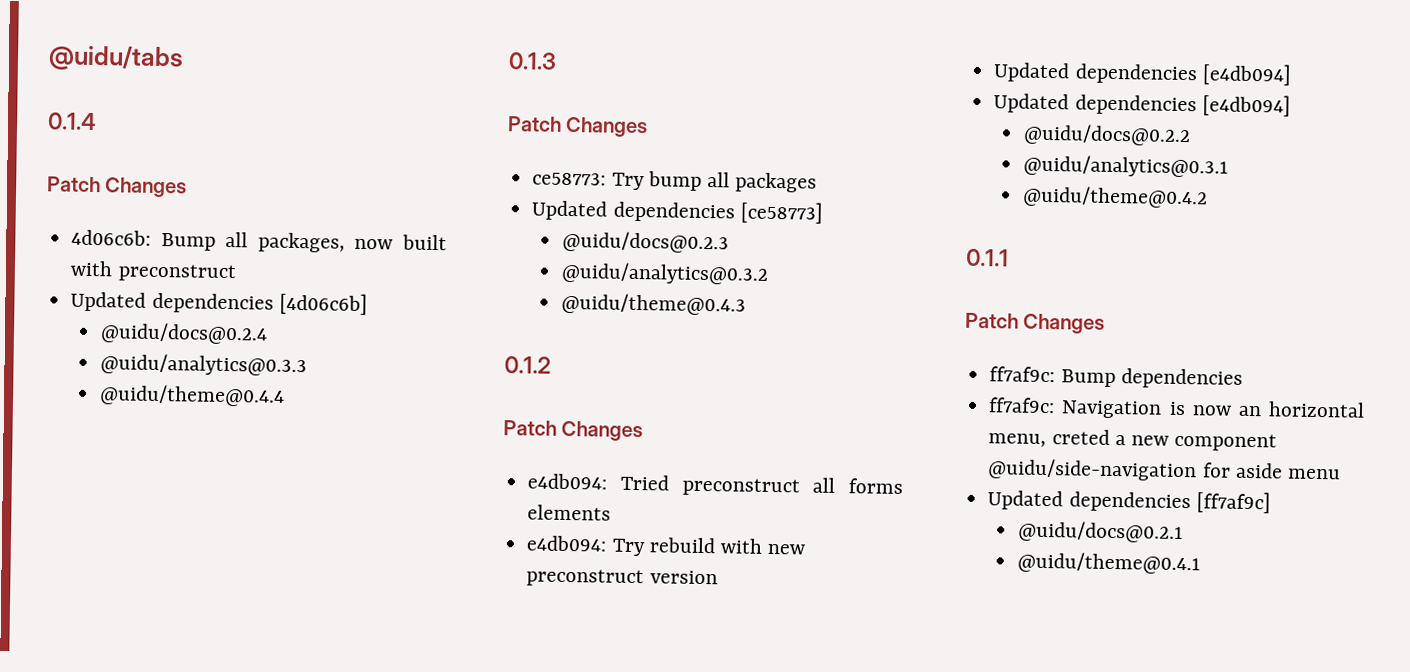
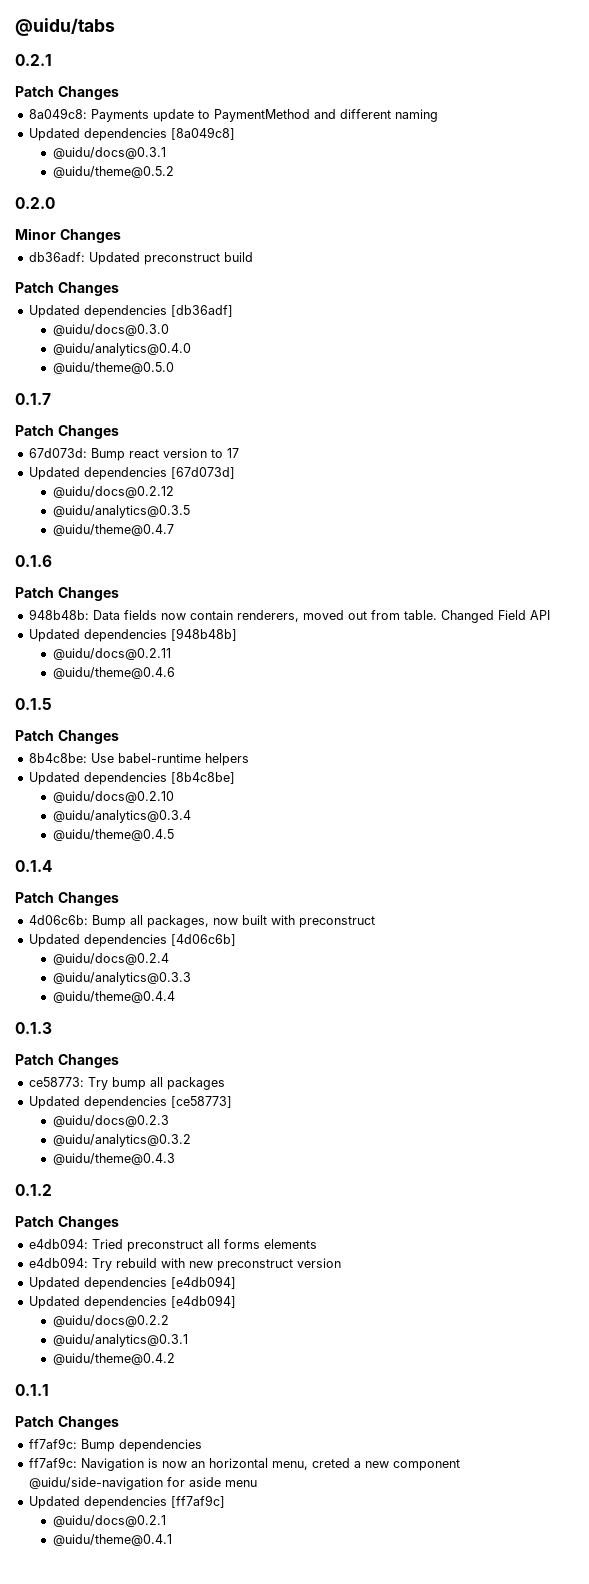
(184, 58) none -> [15,54,52,66] [15,86,119,100] [28,108,438,122] [28,127,235,141] [52,147,166,159] [52,166,174,178] [15,197,55,209] [15,228,121,243] [28,252,253,265] [15,282,119,296] [28,305,233,318] [52,324,169,336] [52,343,191,356] [52,362,174,374] [15,393,51,405] [15,425,119,439] [28,448,239,461] [28,467,235,480] [52,486,174,498] [52,505,190,518] [52,524,174,536] [15,555,52,567] [15,587,119,601] [28,609,550,623] [28,628,237,642] [52,648,171,660] [52,667,175,679] [15,698,52,710] [15,730,119,744] [28,753,249,766] [28,772,235,785] [52,791,174,803] [52,810,191,823] [52,829,174,841] // 0.2.1 // Patch Changes // 8a049c8: Payments update to PaymentMethod and different naming // Updated dependencies [8a049c8] // @uidu/docs@0.3.1 // @uidu/theme@0.5.2 // 0.2.0 // Minor Changes // db36adf: Updated preconstruct build // Patch Changes // Updated dependencies [db36adf] // @uidu/docs@0.3.0 // @uidu/analytics@0.4.0 // @uidu/theme@0.5.0 // 0.1.7 // Patch Changes // 67d073d: Bump react version to 17 // Updated dependencies [67d073d] // @uidu/docs@0.2.12 // @uidu/analytics@0.3.5 // @uidu/theme@0.4.7 // 0.1.6 // Patch Changes // 948b48b: Data fields now contain renderers, moved out from table. Changed Field API // Updated dependencies [948b48b] // @uidu/docs@0.2.11 // @uidu/theme@0.4.6 // 0.1.5 // Patch Changes // 8b4c8be: Use babel-runtime helpers // Updated dependencies [8b4c8be] // @uidu/docs@0.2.10 // @uidu/analytics@0.3.4 // @uidu/theme@0.4.5

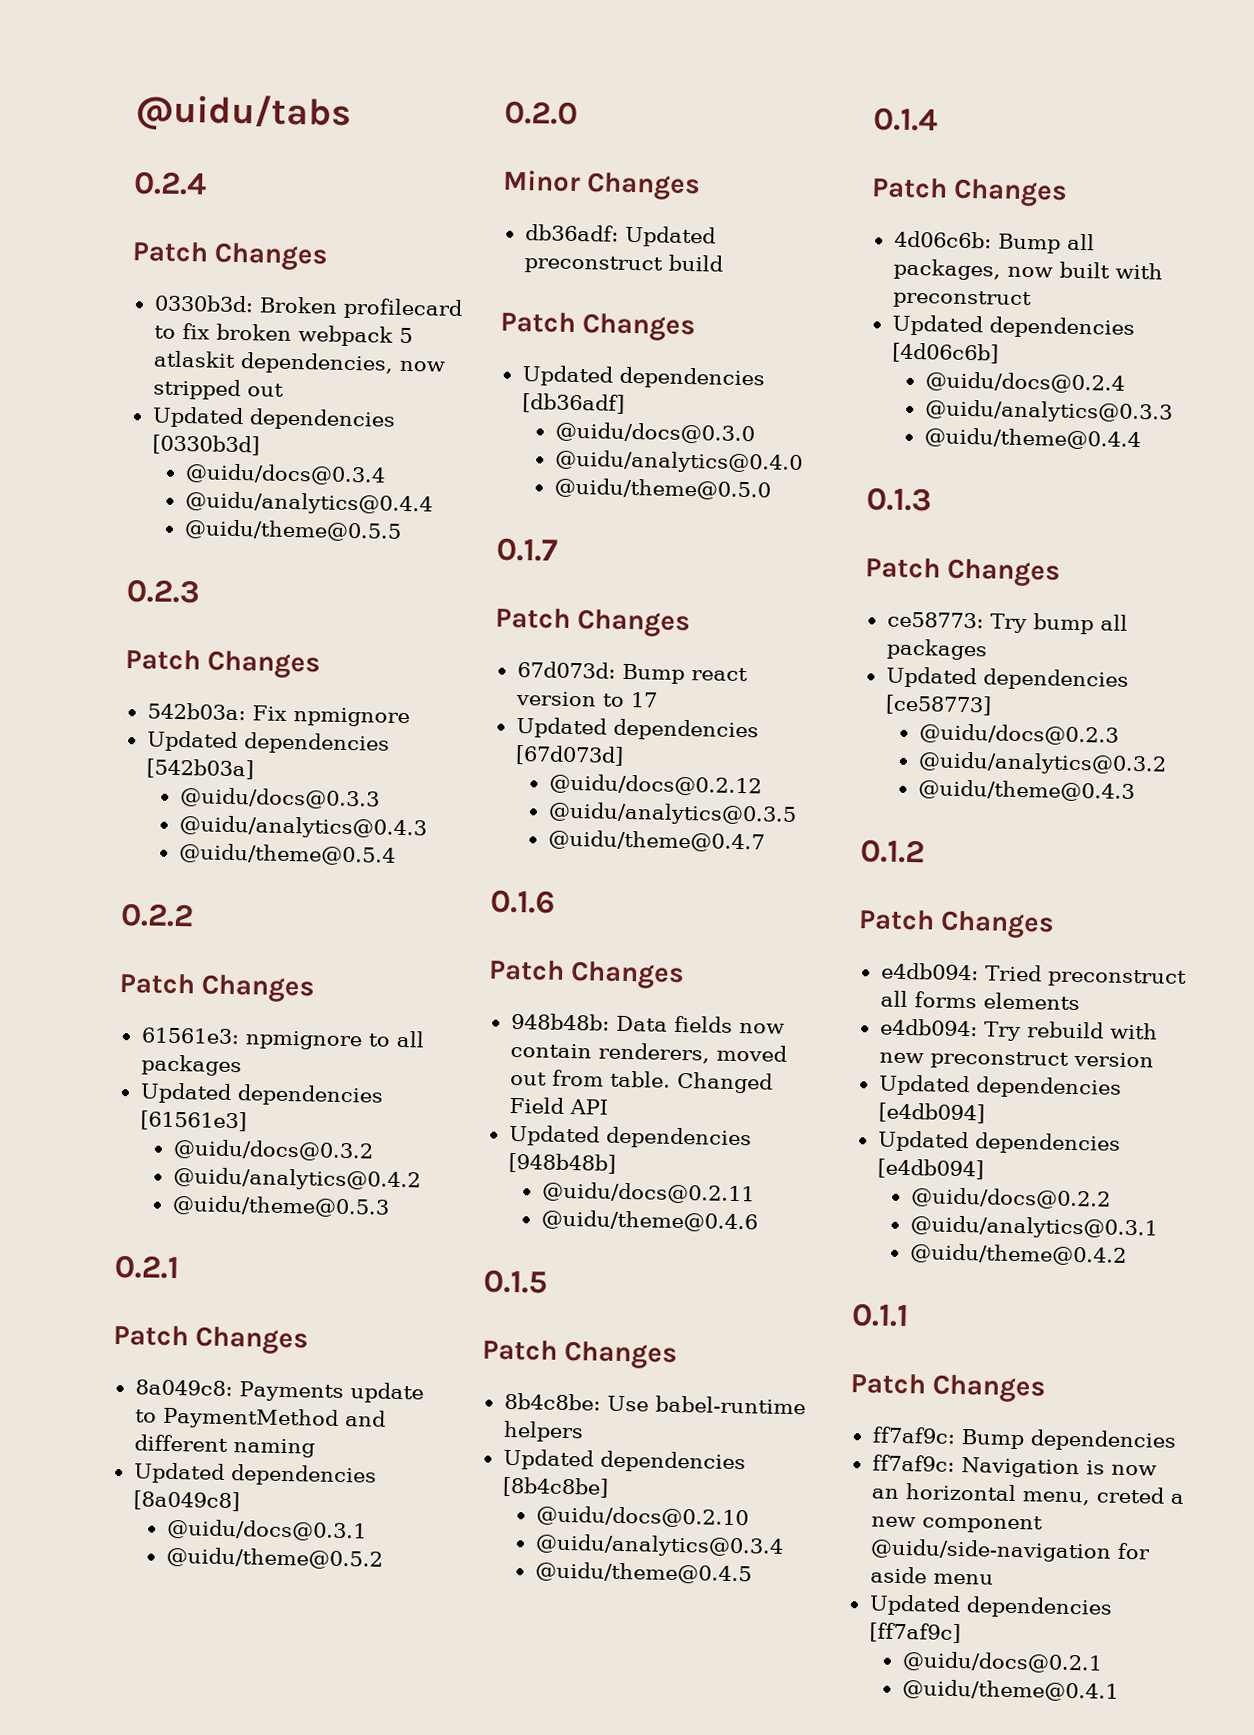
(115, 27) none -> [133,171,207,196] [132,241,330,271] [153,294,463,320] [153,322,413,347] [152,350,445,375] [152,378,284,401] [151,406,396,431] [151,434,260,456] [184,463,386,486] [184,491,433,516] [183,519,402,542] [126,579,201,604] [125,649,322,679] [146,702,410,728] [146,730,390,755] [145,758,254,780] [179,787,380,810] [178,815,427,840] [178,843,396,866] [120,903,194,928] [119,972,317,1003] [140,1027,425,1051] [140,1054,242,1077] [139,1082,384,1107] [139,1110,247,1132] [172,1138,374,1162] [172,1166,421,1192] [171,1194,390,1218] // 0.2.4 // Patch Changes // 0330b3d: Broken profilecard to fix broken webpack 5 atlaskit dependencies, now stripped out // Updated dependencies [0330b3d] // @uidu/docs@0.3.4 // @uidu/analytics@0.4.4 // @uidu/theme@0.5.5 // 0.2.3 // Patch Changes // 542b03a: Fix npmignore // Updated dependencies [542b03a] // @uidu/docs@0.3.3 // @uidu/analytics@0.4.3 // @uidu/theme@0.5.4 // 0.2.2 // Patch Changes // 61561e3: npmignore to all packages // Updated dependencies [61561e3] // @uidu/docs@0.3.2 // @uidu/analytics@0.4.2 // @uidu/theme@0.5.3

